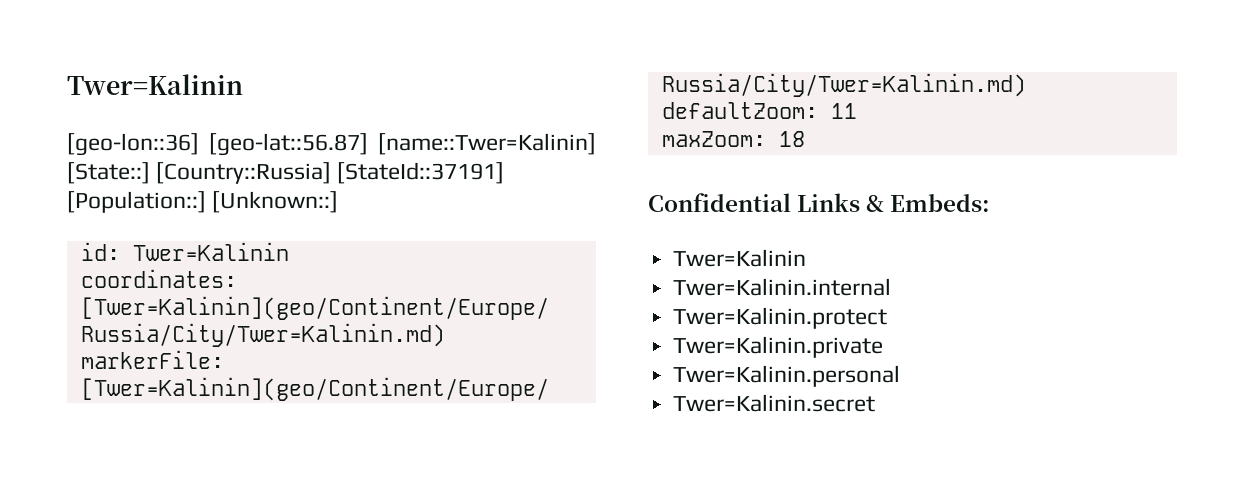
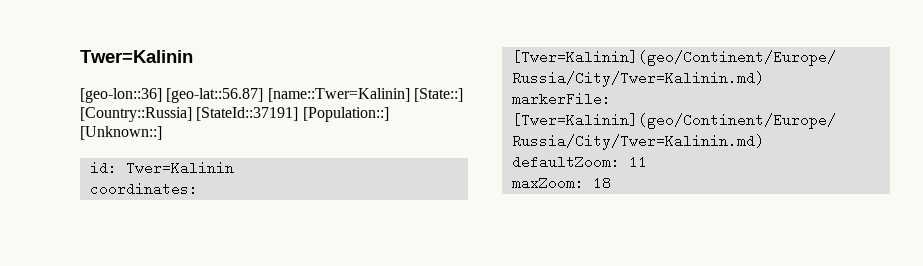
[648,193,991,212] [673,249,807,267] [673,278,892,296] [673,307,888,329] [673,336,884,358] [673,365,901,387] [673,394,876,412] // Confidential Links & Embeds: // Twer=Kalinin // Twer=Kalinin.internal // Twer=Kalinin.protect // Twer=Kalinin.private // Twer=Kalinin.personal // Twer=Kalinin.secret -> (611, 183) none

